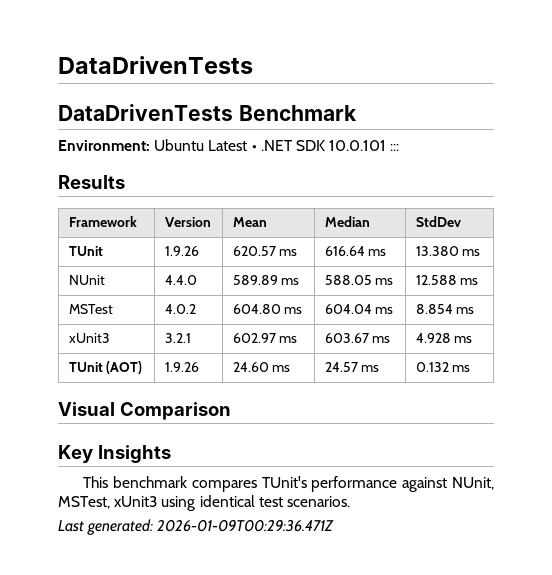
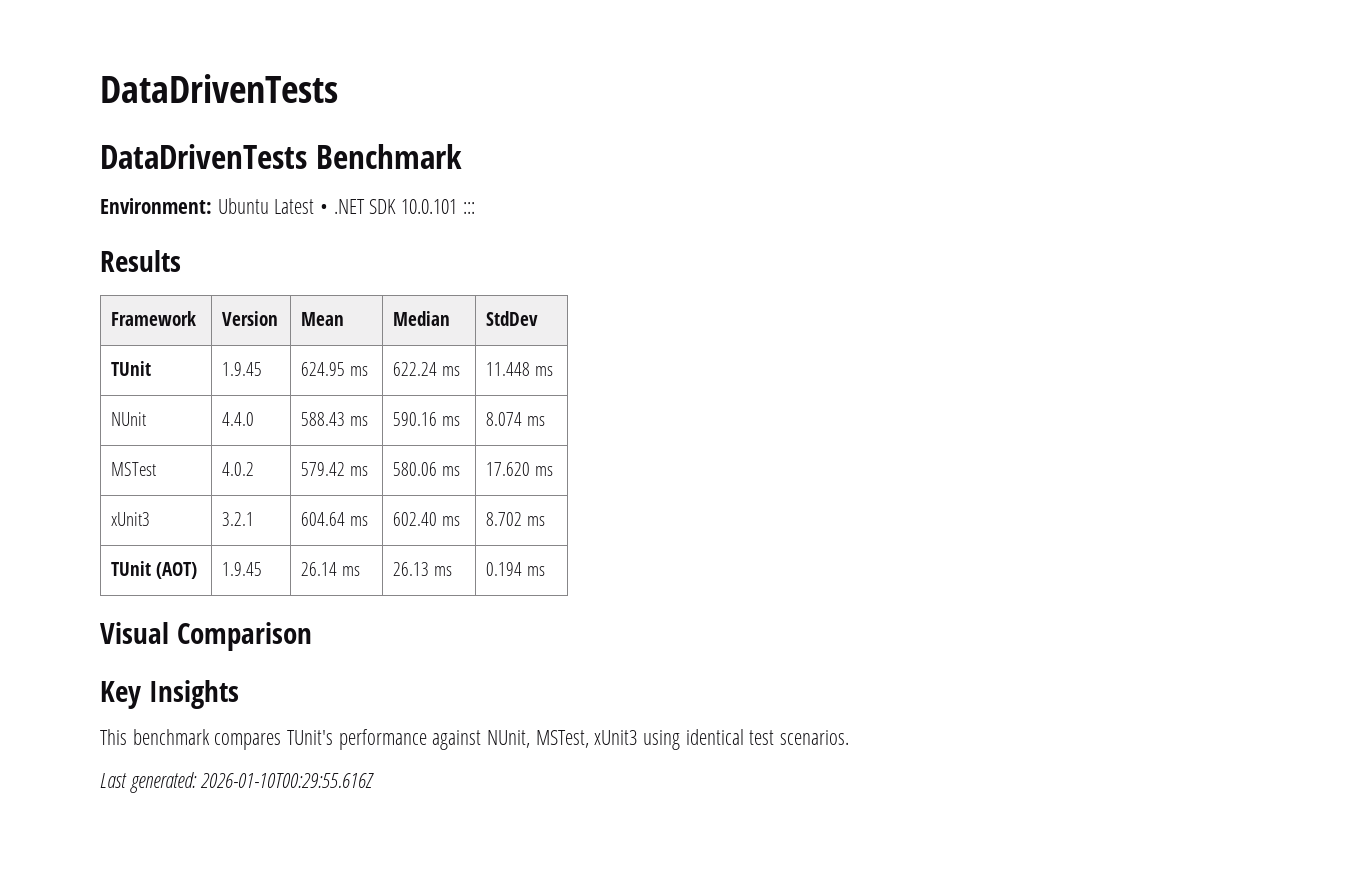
[164,246,199,256] [232,246,298,256] [324,246,387,256] [415,246,459,256] 1.9.26 | 620.57 ms | 616.64 ms | 13.380 -> [222,362,263,376] [301,362,369,376] [393,362,461,376] [486,362,531,376] 1.9.45 | 624.95 ms | 622.24 ms | 11.448
[232,275,300,285] [324,275,394,285] [415,275,457,285] 589.89 ms | 588.05 ms | 12.588 -> [301,412,369,426] [393,412,461,426] [486,412,523,426] 588.43 ms | 590.16 ms | 8.074
[232,304,303,314] [324,304,394,314] [415,304,453,314] 604.80 ms | 604.04 ms | 8.854 -> [301,462,369,476] [393,462,461,476] [486,462,531,476] 579.42 ms | 580.06 ms | 17.620
[232,333,298,343] [324,333,391,343] [415,333,451,343] 602.97 ms | 603.67 ms | 4.928 -> [301,512,369,526] [393,512,461,526] [486,512,523,526] 604.64 ms | 602.40 ms | 8.702
[164,362,199,372] [232,362,291,372] [324,362,380,372] [415,362,449,372] 1.9.26 | 24.60 ms | 24.57 ms | 0.132 -> [222,562,263,576] [301,562,361,576] [393,562,453,576] [486,562,523,576] 1.9.45 | 26.14 ms | 26.13 ms | 0.194
[157,519,335,532] 2026-01-09T00:29:36.471Z -> [200,773,375,788] 2026-01-10T00:29:55.616Z

